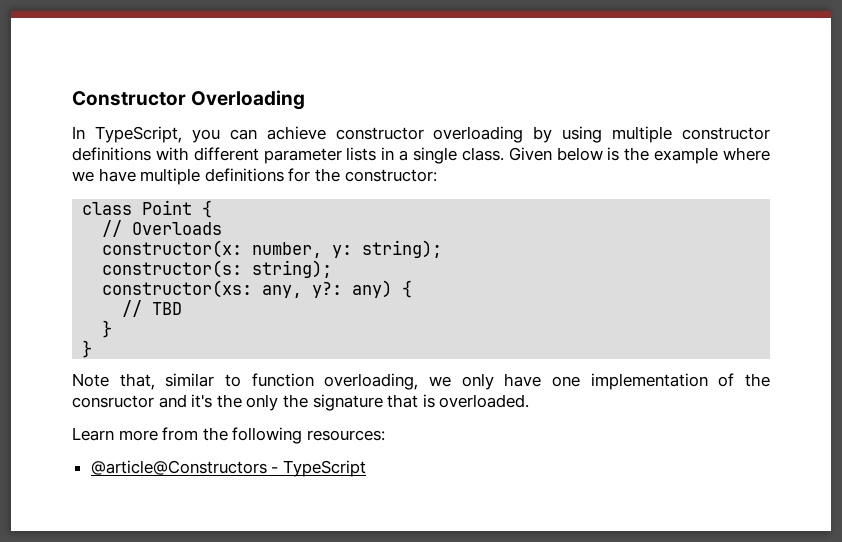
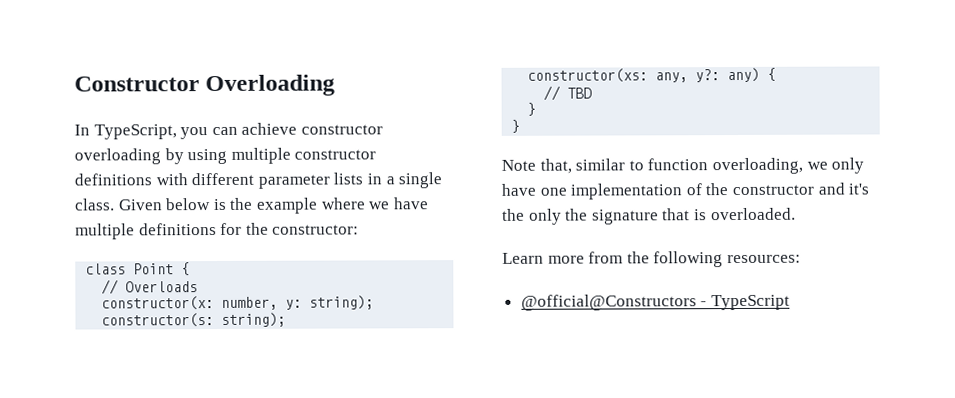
[72,395,154,408] consructor -> [731,184,814,196] constructor
[90,460,267,475] @article@Constructors -> [520,294,697,311] @official@Constructors

